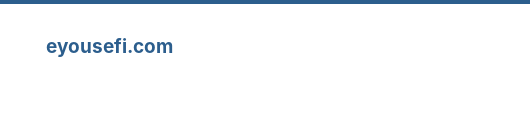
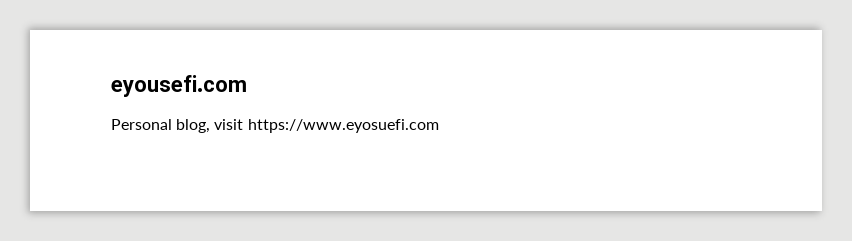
(173, 47) none -> [111,119,439,133] // Personal blog, visit https://www.eyosuefi.com

